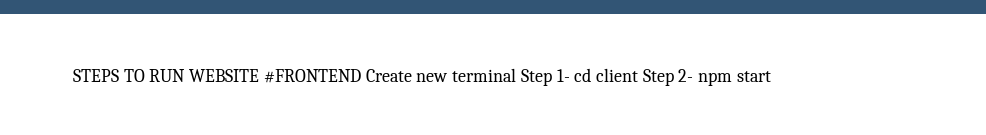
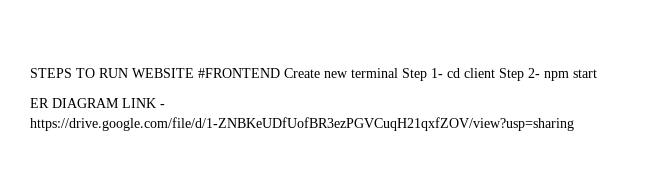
(771, 76) none -> [30,98,165,108] [30,117,574,131] // ER DIAGRAM LINK - https://drive.google.com/file/d/1-ZNBKeUDfUofBR3ezPGVCuqH21qxfZOV/view?usp=sharing

